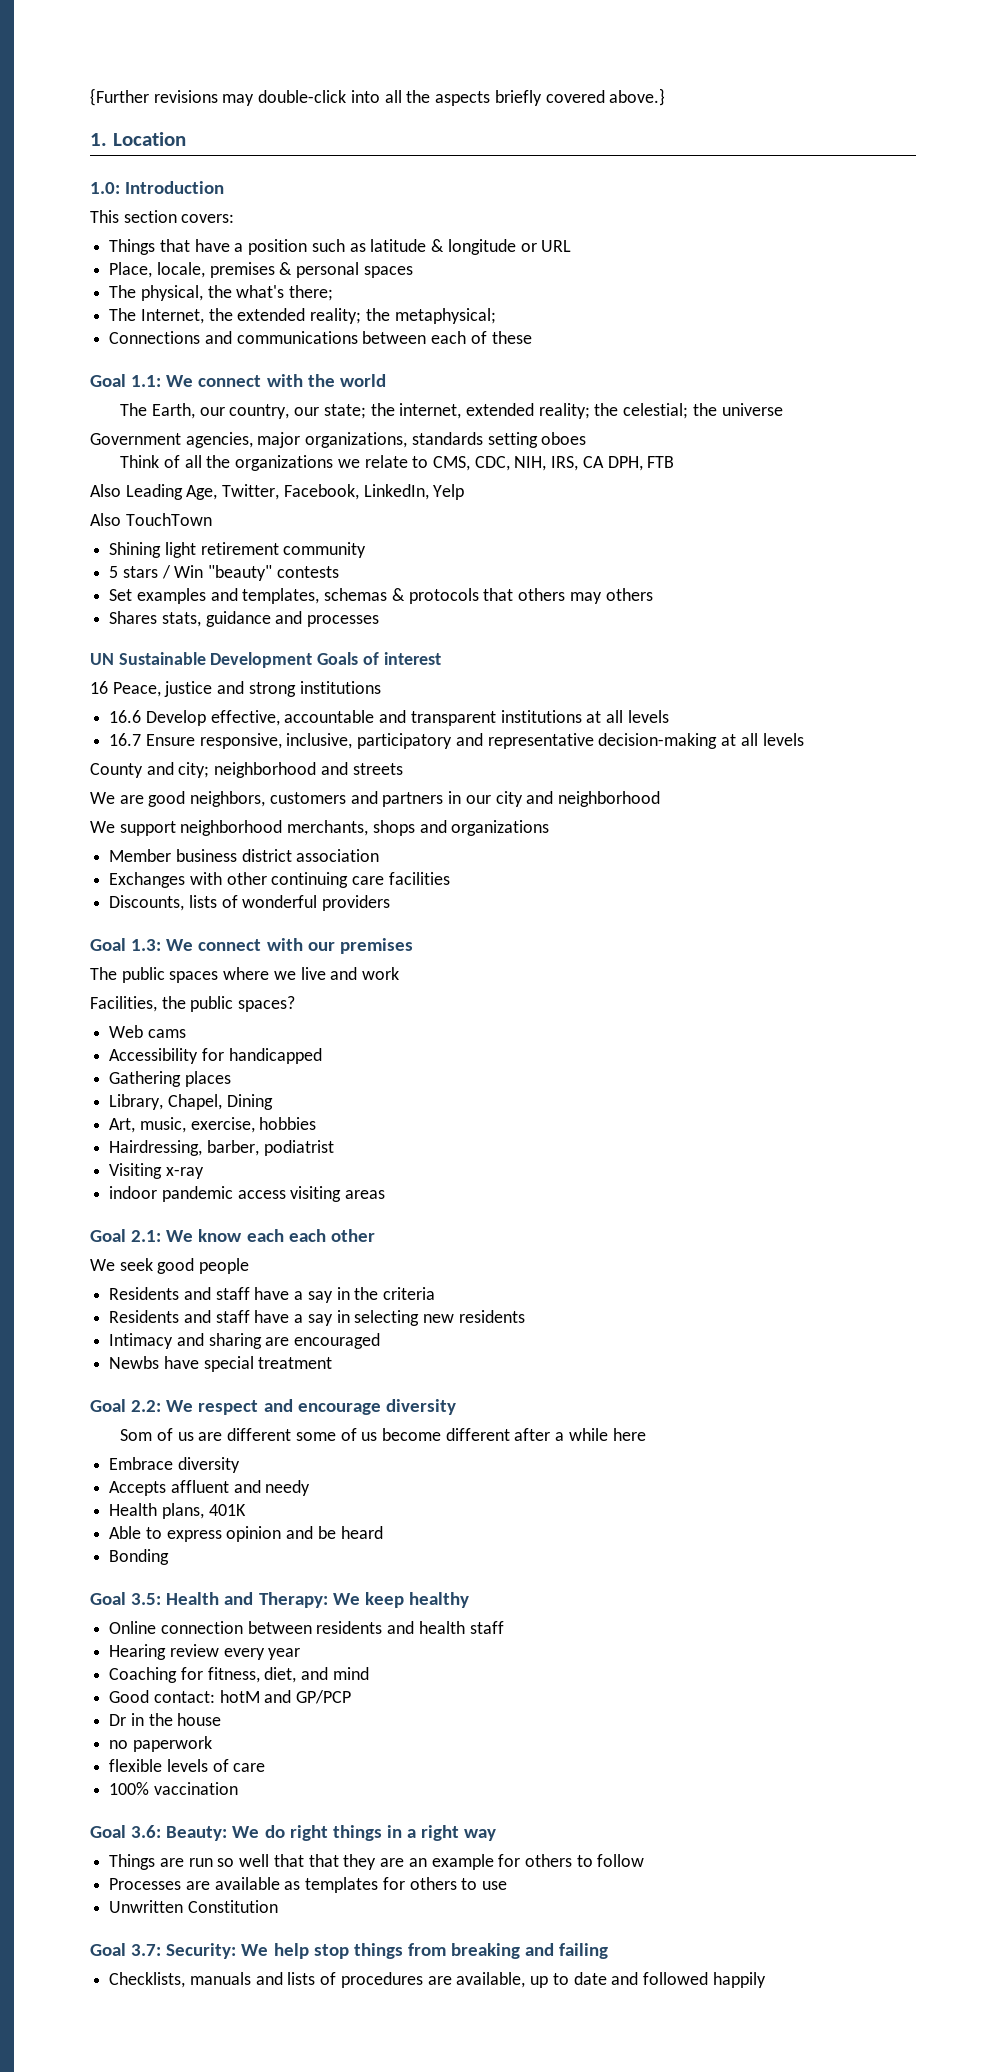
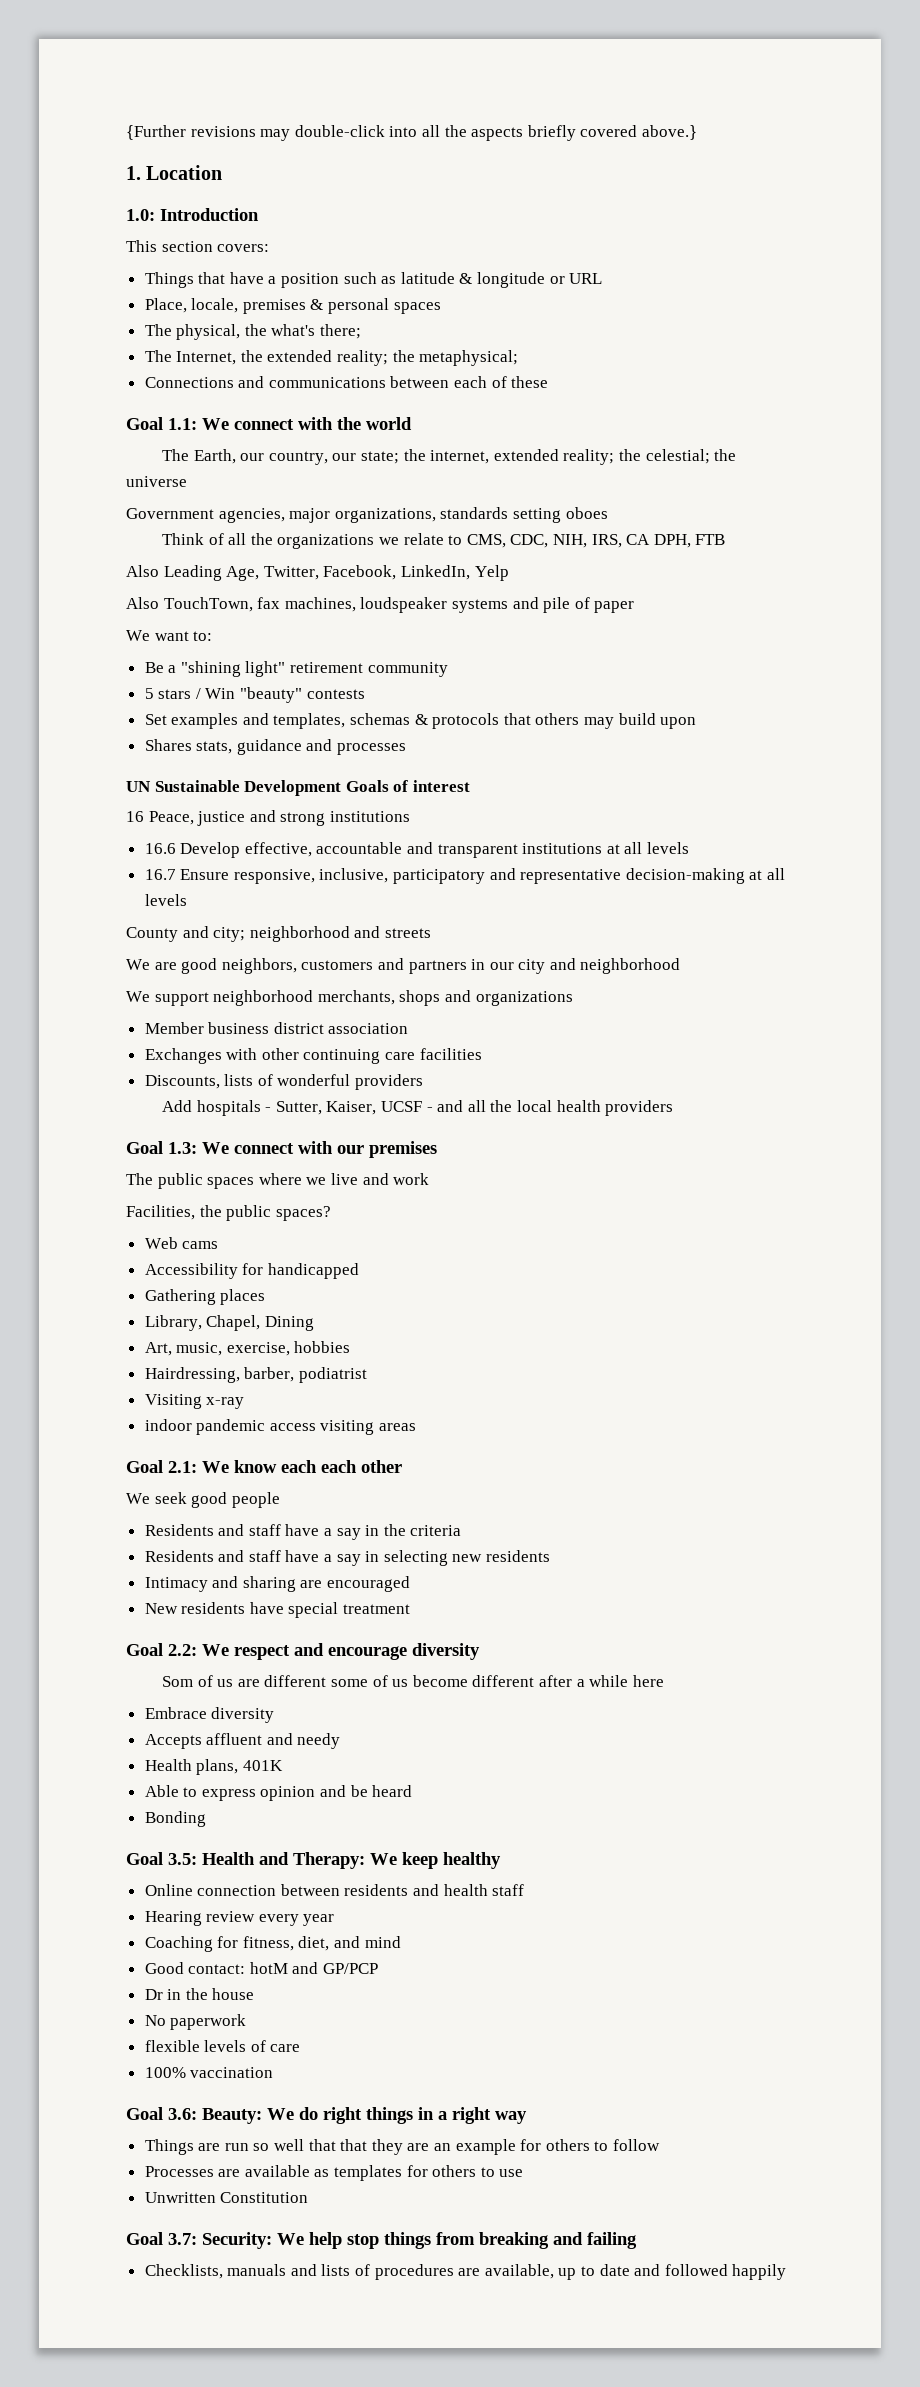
[125,513,212,526] [109,542,196,558] TouchTown // Shining light -> [163,597,635,613] [126,630,213,641] [144,661,286,677] TouchTown, fax machines, loudspeaker systems and pile of paper // We want to: // Be a "shining light"
[605,588,653,601] others -> [618,713,697,729] build upon
(391, 903) none -> [162,1100,674,1116] // Add hospitals - Sutter, Kaiser, UCSF - and all the local health providers
[109,1356,160,1369] Newbs -> [144,1602,246,1614] New residents
[109,1740,129,1749] no -> [144,2015,166,2026] No

